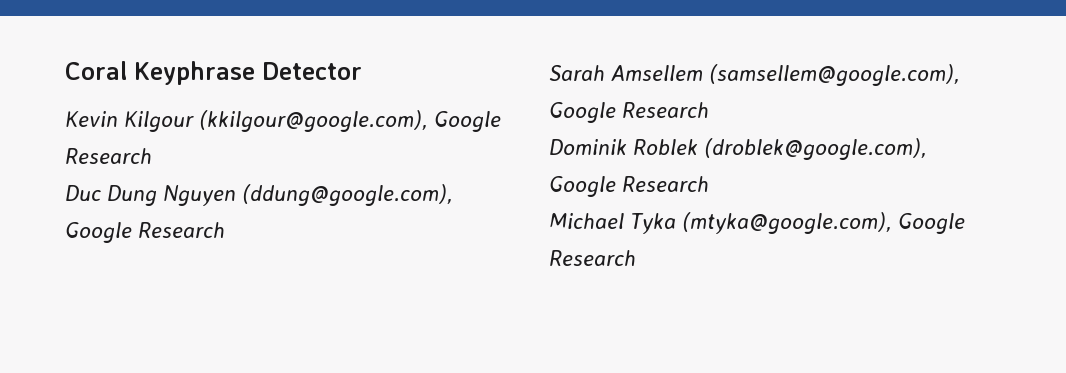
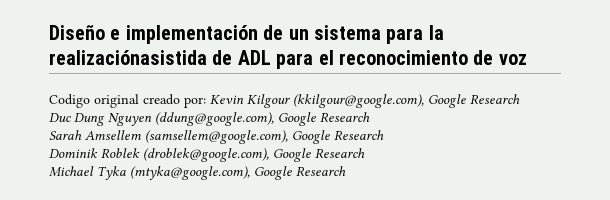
[65,61,362,85] Coral Keyphrase Detector // -> [49,25,444,44] [49,50,527,69] [49,94,206,108] Diseño e implementación de un sistema para la realizaciónasistida de ADL para el reconocimiento de voz // Codigo original creado por:

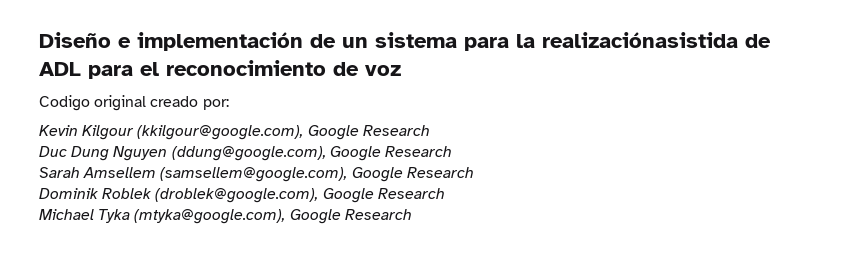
(206, 102) none -> (229, 104) //

